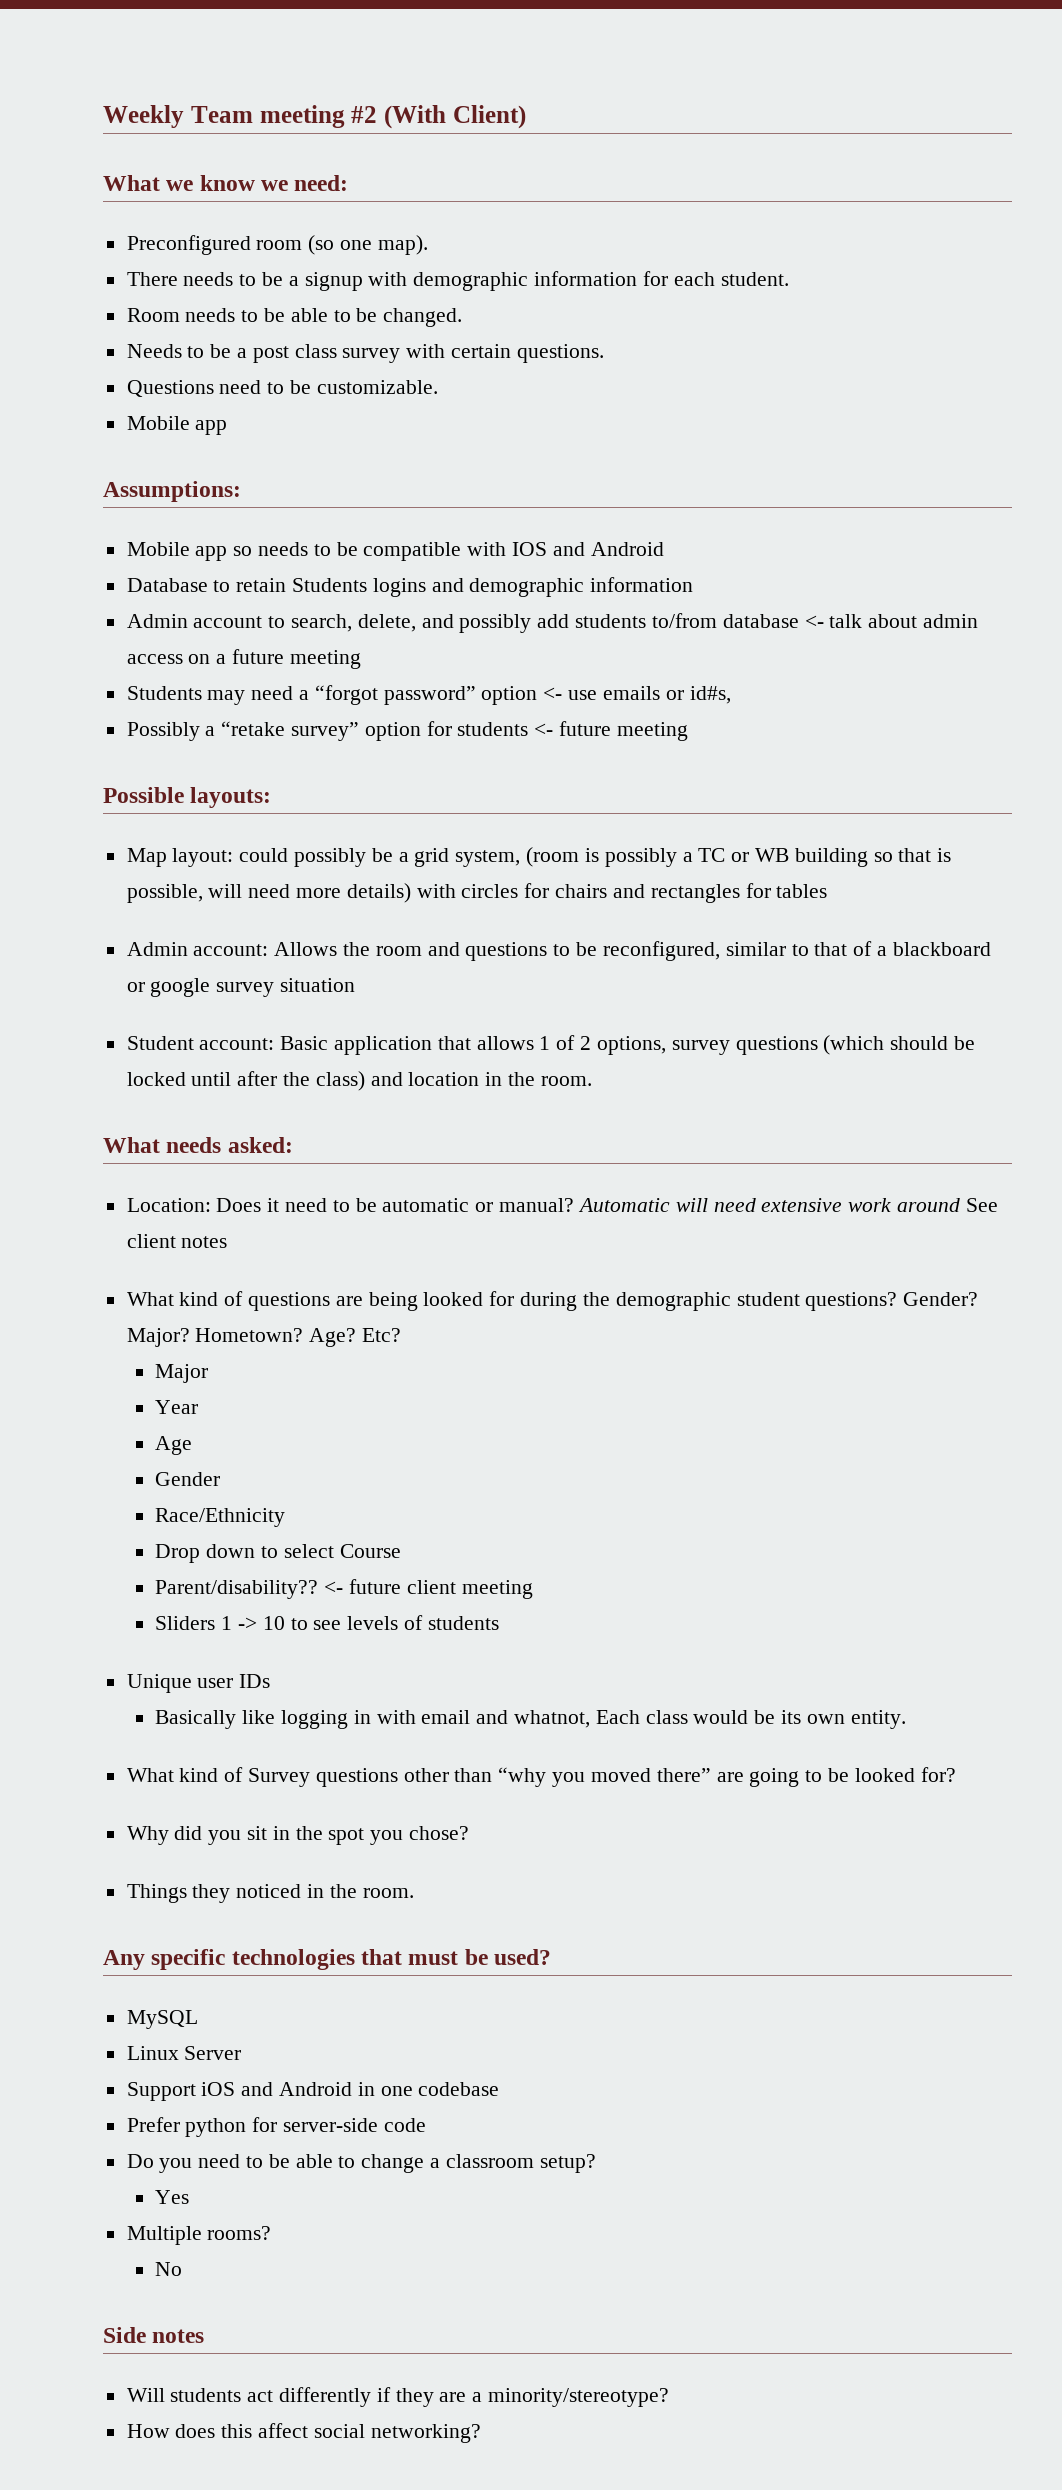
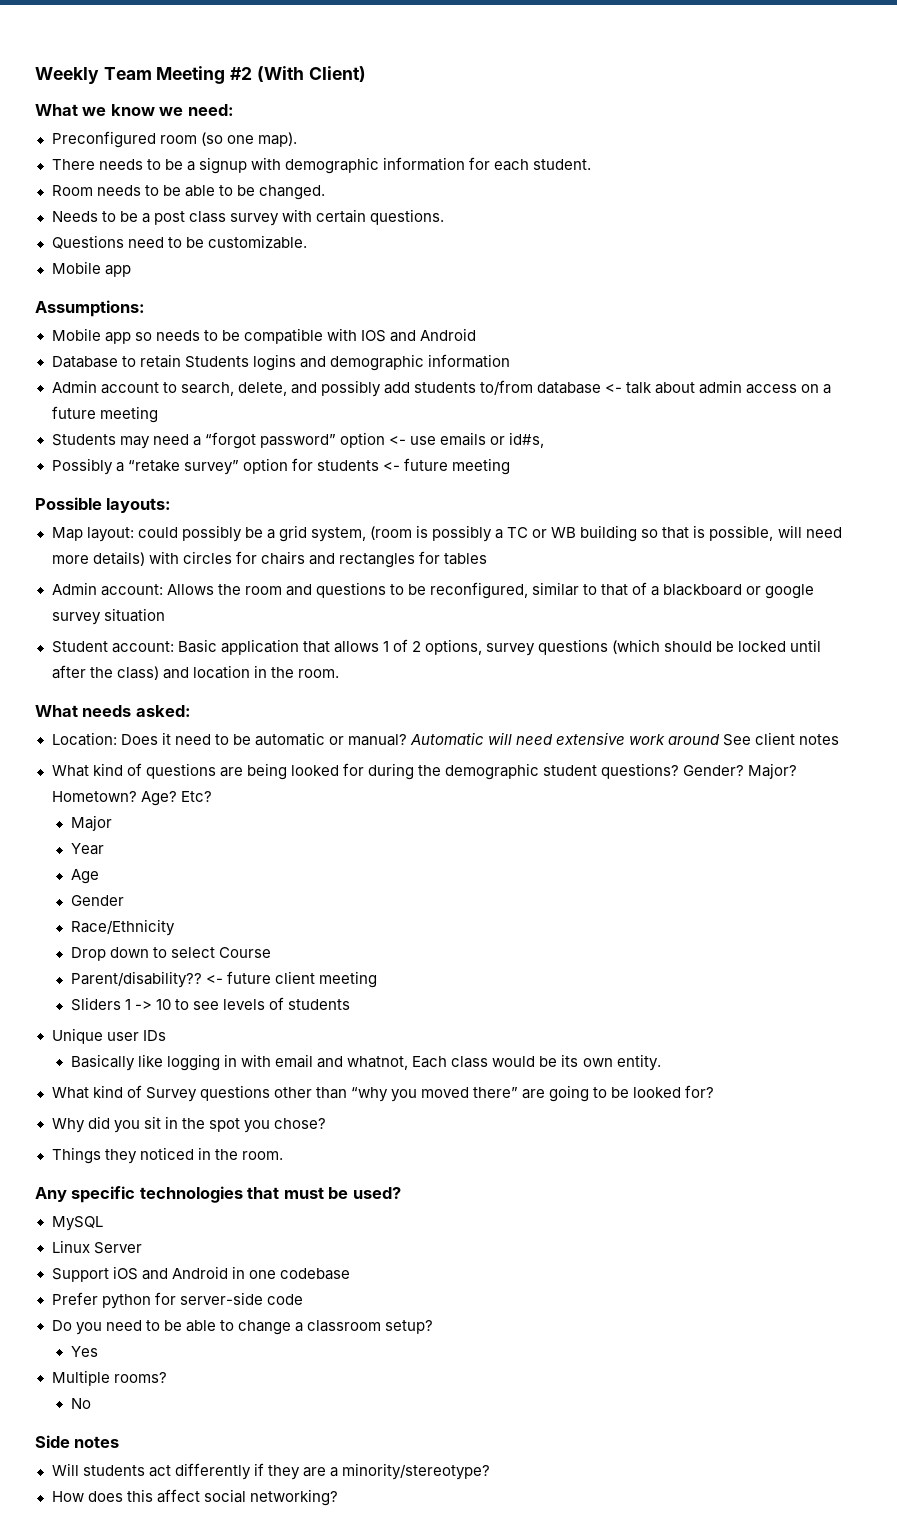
[259,105,345,128] meeting -> [156,66,226,84] Meeting

